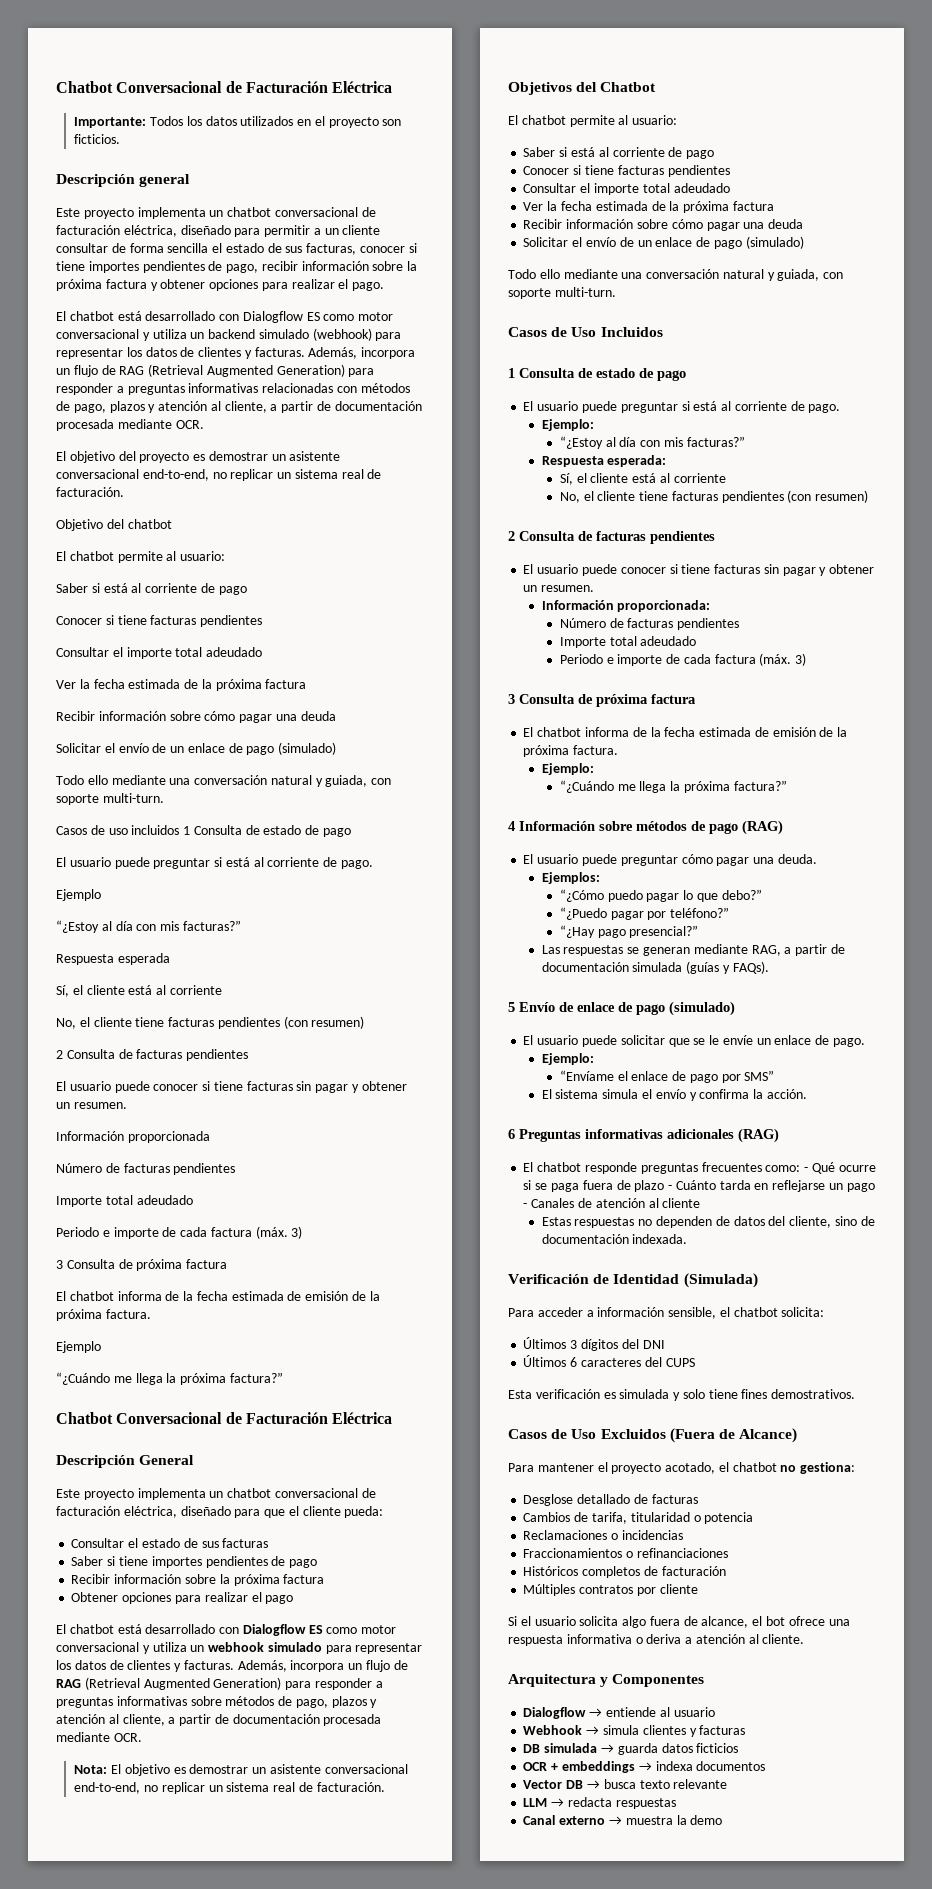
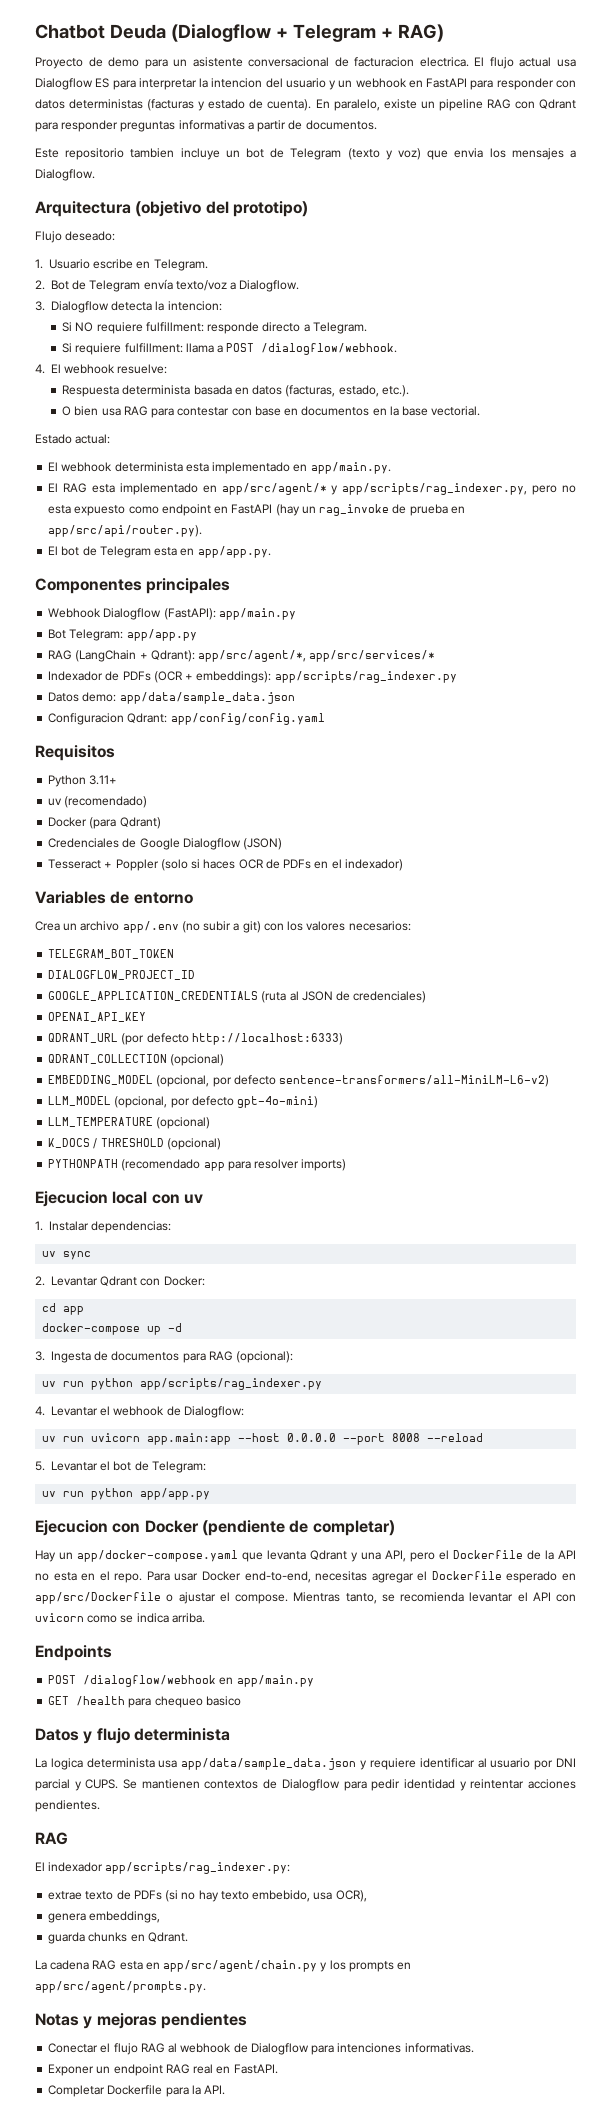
[56,81,393,93] [74,116,402,128] [74,134,121,144] [56,174,191,187] [56,207,376,219] [56,225,381,237] [56,243,417,255] [56,261,418,273] [56,279,385,291] [56,311,394,323] [56,328,402,341] [56,347,416,359] [56,364,375,377] [56,383,410,395] [56,401,422,413] [56,419,204,431] [56,451,341,463] [56,469,382,481] [56,487,124,497] [56,519,172,531] [56,551,226,563] [56,583,247,595] [56,615,263,627] [56,647,263,659] [56,679,307,691] [56,711,336,723] [56,742,337,755] [56,775,392,787] [56,793,164,805] [56,825,352,837] [56,857,374,869] [56,889,101,901] [56,920,241,933] [56,953,170,965] [56,985,222,997] [56,1016,365,1029] [56,1049,249,1061] [56,1081,407,1093] [56,1102,127,1109] [56,1131,210,1143] [56,1163,236,1175] [56,1195,193,1207] [56,1226,303,1239] [56,1259,228,1271] [56,1291,380,1301] [56,1309,151,1321] [56,1341,101,1353] [56,1372,283,1385] [56,1412,393,1424] [56,1455,195,1468] [56,1488,376,1500] [56,1506,384,1518] [71,1538,269,1548] [71,1556,318,1568] [71,1574,325,1586] [71,1592,294,1604] [56,1624,397,1636] [56,1642,423,1654] [56,1660,408,1672] [56,1677,383,1690] [56,1696,378,1708] [56,1714,382,1726] [56,1732,142,1742] [74,1764,408,1776] [74,1782,385,1794] [508,82,657,95] [508,115,678,127] [523,147,715,159] [523,165,730,177] [523,183,730,195] [523,201,774,213] [523,219,804,231] [523,236,804,249] [508,269,844,281] [508,287,616,299] [508,327,663,337] [508,368,686,381] [523,401,841,413] [541,419,594,431] [559,436,745,449] [541,455,667,467] [559,473,726,485] [559,490,869,503] [508,531,715,544] [523,564,875,576] [523,585,595,592] [541,600,711,612] [559,618,740,630] [559,636,697,648] [559,653,807,666] [508,694,696,707] [523,727,848,737] [523,745,619,757] [541,763,594,775] [559,780,787,793] [508,820,783,835] [523,854,817,866] [541,872,600,884] [559,889,762,902] [559,907,730,920] [559,925,699,938] [541,944,845,956] [541,961,769,974] [508,1001,735,1016] [523,1035,865,1047] [541,1053,594,1065] [559,1070,775,1083] [541,1089,807,1101] [508,1128,779,1143] [523,1162,876,1174] [523,1180,875,1192] [523,1198,701,1208] [541,1216,875,1228] [541,1234,688,1244] [508,1273,758,1288] [508,1307,825,1319] [523,1337,665,1351] [523,1355,695,1367] [508,1389,856,1401] [508,1428,798,1443] [508,1462,856,1474] [523,1494,698,1506] [523,1512,754,1524] [523,1530,683,1540] [523,1548,728,1558] [523,1566,726,1578] [523,1584,698,1596] [508,1616,850,1628] [508,1634,805,1646] [508,1674,705,1687] [523,1707,715,1719] [523,1725,746,1737] [523,1743,739,1755] [523,1761,766,1773] [523,1779,728,1789] [523,1797,676,1809] [523,1815,723,1825] Chatbot Conversacional de Facturación Eléctrica // Importante: Todos los datos utilizados en el proyecto son ficticios. // Descripción general // Este proyecto implementa un chatbot conversacional de facturación eléctrica, diseñado para permitir a un cliente consultar de forma sencilla el estado de sus facturas, conocer si tiene importes pendientes de pago, recibir información sobre la próxima factura y obtener opciones para realizar el pago. // El chatbot está desarrollado con Dialogflow ES como motor conversacional y utiliza un backend simulado (webhook) para representar los datos de clientes y facturas. Además, incorpora un flujo de RAG (Retrieval Augmented Generation) para responder a preguntas informativas relacionadas con métodos de pago, plazos y atención al cliente, a partir de documentación procesada mediante OCR. // El objetivo del proyecto es demostrar un asistente conversacional end-to-end, no replicar un sistema real de facturación. // Objetivo del chatbot // El chatbot permite al usuario: // Saber si está al corriente de pago // Conocer si tiene facturas pendientes // Consultar el importe total adeudado // Ver la fecha estimada de la próxima factura // Recibir información sobre cómo pagar una deuda // Solicitar el envío de un enlace de pago (simulado) // Todo ello mediante una conversación natural y guiada, con soporte multi-turn. // Casos de uso incluidos 1 Consulta de estado de pago // El usuario puede preguntar si está al corriente de pago. // Ejemplo // “¿Estoy al día con mis facturas?” // Respuesta esperada // Sí, el cliente está al corriente // No, el cliente tiene facturas pendientes (con resumen) // 2 Consulta de facturas pendientes // El usuario puede conocer si tiene facturas sin pagar y obtener un resumen. // Información proporcionada // Número de facturas pendientes // Importe total adeudado // Periodo e importe de cada factura (máx. 3) // 3 Consulta de próxima factura // El chatbot informa de la fecha estimada de emisión de la próxima factura. // Ejemplo // “¿Cuándo me llega la próxima factura?” // Chatbot Conversacional de Facturación Eléctrica // Descripción General // Este proyecto implementa un chatbot conversacional de facturación eléctrica, diseñado para que el cliente pueda: // Consultar el estado de sus facturas // Saber si tiene importes pendientes de pago // Recibir información sobre la próxima factura // Obtener opciones para realizar el pago // El chatbot está desarrollado con Dialogflow ES como motor conversacional y utiliza un webhook simulado para representar los datos de clientes y facturas. Además, incorpora un flujo de RAG (Retrieval Augmented Generation) para responder a preguntas informativas sobre métodos de pago, plazos y atención al cliente, a partir de documentación procesada mediante OCR. // Nota: El objetivo es demostrar un asistente conversacional end-to-end, no replicar un sistema real de facturación. // Objetivos del Chatbot // El chatbot permite al usuario: // Saber si está al corriente de pago // Conocer si tiene facturas pendientes // Consultar el importe total adeudado // Ver la fecha estimada de la próxima factura // Recibir información sobre cómo pagar una deuda // Solicitar el envío de un enlace de pago (simulado) // Todo ello mediante una conversación natural y guiada, con soporte multi-turn. // Casos de Uso Incluidos // 1 Consulta de estado de pago // El usuario puede preguntar si está al corriente de pago. // Ejemplo: // “¿Estoy al día con mis facturas?” // Respuesta esperada: // Sí, el cliente está al corriente // No, el cliente tiene facturas pendientes (con resumen) // 2 Consulta de facturas pendientes // El usuario puede conocer si tiene facturas sin pagar y obtener un resumen. // Información proporcionada: // Número de facturas pendientes // Importe total adeudado // Periodo e importe de cada factura (máx. 3) // 3 Consulta de próxima factura // El chatbot informa de la fecha estimada de emisión de la próxima factura. // Ejemplo: // “¿Cuándo me llega la próxima factura?” // 4 Información sobre métodos de pago (RAG) // El usuario puede preguntar cómo pagar una deuda. // Ejemplos: // “¿Cómo puedo pagar lo que debo?” // “¿Puedo pagar por teléfono?” // “¿Hay pago presencial?” // Las respuestas se generan mediante RAG, a partir de documentación simulada (guías y FAQs). // 5 Envío de enlace de pago (simulado) // El usuario puede solicitar que se le envíe un enlace de pago. // Ejemplo: // “Envíame el enlace de pago por SMS” // El sistema simula el envío y confirma la acción. // 6 Preguntas informativas adicionales (RAG) // El chatbot responde preguntas frecuentes como: - Qué ocurre si se paga fuera de plazo - Cuánto tarda en reflejarse un pago - Canales de atención al cliente // Estas respuestas no dependen de datos del cliente, sino de documentación indexada. // Verificación de Identidad (Simulada) // Para acceder a información sensible, el chatbot solicita: // Últimos 3 dígitos del DNI // Últimos 6 caracteres del CUPS // Esta verificación es simulada y solo tiene fines demostrativos. // Casos de Uso Excluidos (Fuera de Alcance) // Para mantener el proyecto acotado, el chatbot no gestiona: // Desglose detallado de facturas // Cambios de tarifa, titularidad o potencia // Reclamaciones o incidencias // Fraccionamientos o refinanciaciones // Históricos completos de facturación // Múltiples contratos por cliente // Si el usuario solicita algo fuera de alcance, el bot ofrece una respuesta informativa o deriva a atención al cliente. // Arquitectura y Componentes // Dialogflow → entiende al usuario // Webhook → simula clientes y facturas // DB simulada → guarda datos ficticios // OCR + embeddings → indexa documentos // Vector DB → busca texto relevante // LLM → redacta respuestas // Canal externo → muestra la demo -> [35,24,444,42] [35,57,577,69] [35,78,576,90] [35,99,576,111] [35,120,377,132] [35,148,576,160] [35,169,95,181] [35,201,308,217] [35,231,116,243] [35,259,208,271] [35,279,300,292] [35,301,222,313] [62,322,367,334] [62,343,398,355] [35,364,168,374] [62,385,409,397] [62,406,481,418] [35,434,111,444] [48,462,391,474] [48,483,577,495] [48,504,465,516] [48,525,203,537] [48,546,271,558] [35,578,231,594] [48,608,296,620] [48,629,197,641] [48,650,436,662] [48,671,457,683] [48,692,295,704] [48,713,325,725] [35,745,115,761] [48,775,118,787] [48,796,148,808] [48,817,161,829] [48,838,283,850] [48,859,403,871] [35,891,193,904] [35,921,411,933] [48,949,175,959] [48,970,196,980] [48,991,427,1003] [48,1012,147,1022] [48,1033,343,1045] [48,1054,225,1066] [48,1075,550,1087] [48,1096,319,1108] [48,1117,211,1129] [48,1138,221,1150] [48,1159,347,1171] [35,1191,203,1207] [35,1221,172,1233] [42,1251,92,1260] [35,1276,205,1286] [42,1303,85,1315] [42,1323,183,1335] [35,1351,294,1363] [42,1378,323,1390] [35,1406,244,1418] [42,1433,484,1445] [35,1461,206,1473] [42,1488,211,1500] [35,1520,395,1536] [35,1550,576,1562] [35,1571,576,1583] [35,1592,576,1604] [35,1613,205,1623] [35,1645,112,1661] [48,1675,314,1687] [48,1696,241,1708] [35,1728,230,1744] [35,1758,576,1770] [35,1779,576,1791] [35,1800,100,1812] [35,1832,68,1845] [35,1862,291,1874] [48,1890,367,1902] [48,1911,161,1923] [48,1932,188,1944] [35,1960,412,1972] [35,1981,206,1993] [35,2013,247,2029] [48,2043,474,2055] [48,2064,278,2076] [48,2085,226,2097] Chatbot Deuda (Dialogflow + Telegram + RAG) // Proyecto de demo para un asistente conversacional de facturacion electrica. El flujo actual usa Dialogflow ES para interpretar la intencion del usuario y un webhook en FastAPI para responder con datos deterministas (facturas y estado de cuenta). En paralelo, existe un pipeline RAG con Qdrant para responder preguntas informativas a partir de documentos. // Este repositorio tambien incluye un bot de Telegram (texto y voz) que envia los mensajes a Dialogflow. // Arquitectura (objetivo del prototipo) // Flujo deseado: // 1. Usuario escribe en Telegram. // 2. Bot de Telegram envía texto/voz a Dialogflow. // 3. Dialogflow detecta la intencion: // Si NO requiere fulfillment: responde directo a Telegram. // Si requiere fulfillment: llama a POST /dialogflow/webhook. // 4. El webhook resuelve: // Respuesta determinista basada en datos (facturas, estado, etc.). // O bien usa RAG para contestar con base en documentos en la base vectorial. // Estado actual: // El webhook determinista esta implementado en app/main.py. // El RAG esta implementado en app/src/agent/* y app/scripts/rag_indexer.py, pero no esta expuesto como endpoint en FastAPI (hay un rag_invoke de prueba en app/src/api/router.py). // El bot de Telegram esta en app/app.py. // Componentes principales // Webhook Dialogflow (FastAPI): app/main.py // Bot Telegram: app/app.py // RAG (LangChain + Qdrant): app/src/agent/*, app/src/services/* // Indexador de PDFs (OCR + embeddings): app/scripts/rag_indexer.py // Datos demo: app/data/sample_data.json // Configuracion Qdrant: app/config/config.yaml // Requisitos // Python 3.11+ // uv (recomendado) // Docker (para Qdrant) // Credenciales de Google Dialogflow (JSON) // Tesseract + Poppler (solo si haces OCR de PDFs en el indexador) // Variables de entorno // Crea un archivo app/.env (no subir a git) con los valores necesarios: // TELEGRAM_BOT_TOKEN // DIALOGFLOW_PROJECT_ID // GOOGLE_APPLICATION_CREDENTIALS (ruta al JSON de credenciales) // OPENAI_API_KEY // QDRANT_URL (por defecto http://localhost:6333) // QDRANT_COLLECTION (opcional) // EMBEDDING_MODEL (opcional, por defecto sentence-transformers/all-MiniLM-L6-v2) // LLM_MODEL (opcional, por defecto gpt-4o-mini) // LLM_TEMPERATURE (opcional) // K_DOCS / THRESHOLD (opcional) // PYTHONPATH (recomendado app para resolver imports) // Ejecucion local con uv // 1. Instalar dependencias: // uv sync // 2. Levantar Qdrant con Docker: // cd app // docker-compose up -d // 3. Ingesta de documentos para RAG (opcional): // uv run python app/scripts/rag_indexer.py // 4. Levantar el webhook de Dialogflow: // uv run uvicorn app.main:app --host 0.0.0.0 --port 8008 --reload // 5. Levantar el bot de Telegram: // uv run python app/app.py // Ejecucion con Docker (pendiente de completar) // Hay un app/docker-compose.yaml que levanta Qdrant y una API, pero el Dockerfile de la API no esta en el repo. Para usar Docker end-to-end, necesitas agregar el Dockerfile esperado en app/src/Dockerfile o ajustar el compose. Mientras tanto, se recomienda levantar el API con uvicorn como se indica arriba. // Endpoints // POST /dialogflow/webhook en app/main.py // GET /health para chequeo basico // Datos y flujo determinista // La logica determinista usa app/data/sample_data.json y requiere identificar al usuario por DNI parcial y CUPS. Se mantienen contextos de Dialogflow para pedir identidad y reintentar acciones pendientes. // RAG // El indexador app/scripts/rag_indexer.py: // extrae texto de PDFs (si no hay texto embebido, usa OCR), // genera embeddings, // guarda chunks en Qdrant. // La cadena RAG esta en app/src/agent/chain.py y los prompts en app/src/agent/prompts.py. // Notas y mejoras pendientes // Conectar el flujo RAG al webhook de Dialogflow para intenciones informativas. // Exponer un endpoint RAG real en FastAPI. // Completar Dockerfile para la API.

